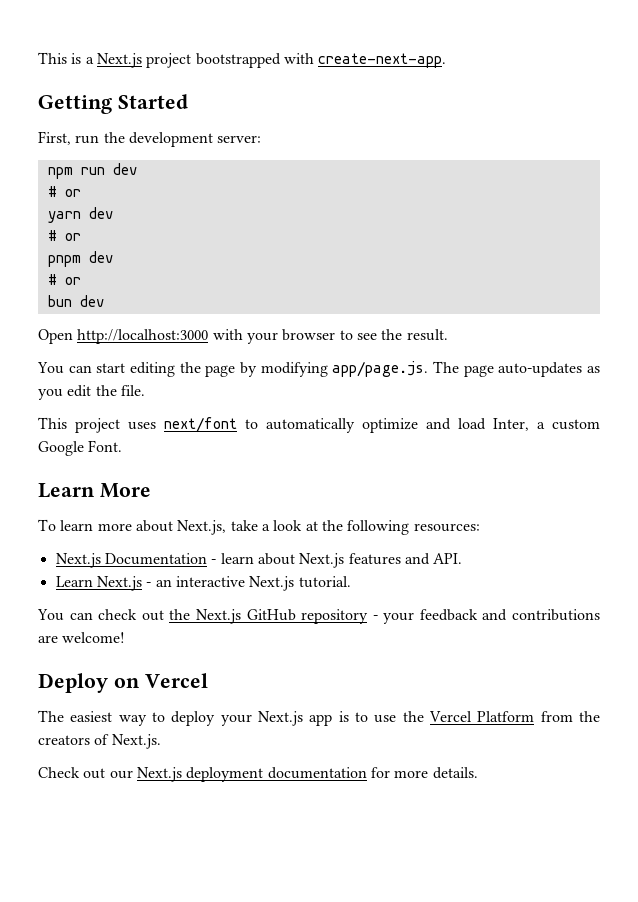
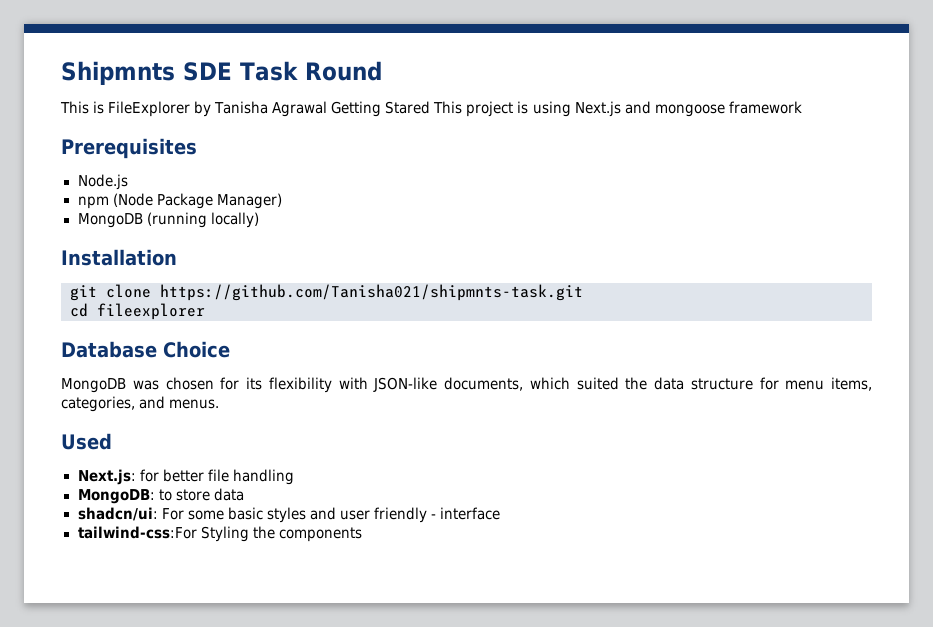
[38,52,447,68] [38,94,188,114] [38,131,262,147] [47,163,137,179] [47,186,81,197] [47,207,113,223] [47,230,81,241] [47,251,113,267] [47,274,81,285] [47,295,104,307] [38,329,448,344] [37,361,600,377] [38,385,145,400] [38,417,600,433] [38,440,123,456] [38,483,151,498] [38,519,480,535] [55,553,463,568] [55,576,351,591] [37,609,600,624] [38,632,126,643] [38,673,208,693] [38,710,600,726] [38,734,161,749] [38,767,478,782] This is a Next.js project bootstrapped with create-next-app. // Getting Started // First, run the development server: // npm run dev // # or // yarn dev // # or // pnpm dev // # or // bun dev // Open http://localhost:3000 with your browser to see the result. // You can start editing the page by modifying app/page.js. The page auto-updates as you edit the file. // This project uses next/font to automatically optimize and load Inter, a custom Google Font. // Learn More // To learn more about Next.js, take a look at the following resources: // Next.js Documentation - learn about Next.js features and API. // Learn Next.js - an interactive Next.js tutorial. // You can check out the Next.js GitHub repository - your feedback and contributions are welcome! // Deploy on Vercel // The easiest way to deploy your Next.js app is to use the Vercel Platform from the creators of Next.js. // Check out our Next.js deployment documentation for more details. -> [61,61,382,85] [60,101,802,117] [61,138,197,159] [77,174,128,190] [77,193,282,209] [77,212,259,228] [61,249,177,266] [70,284,583,301] [70,303,205,320] [61,341,230,358] [61,377,872,393] [61,396,220,412] [61,433,112,450] [77,469,294,485] [77,488,244,504] [77,507,500,523] [77,526,362,542] Shipmnts SDE Task Round // This is FileExplorer by Tanisha Agrawal Getting Stared This project is using Next.js and mongoose framework // Prerequisites // Node.js // npm (Node Package Manager) // MongoDB (running locally) // Installation // git clone https://github.com/Tanisha021/shipmnts-task.git // cd fileexplorer // Database Choice // MongoDB was chosen for its flexibility with JSON-like documents, which suited the data structure for menu items, categories, and menus. // Used // Next.js: for better file handling // MongoDB: to store data // shadcn/ui: For some basic styles and user friendly - interface // tailwind-css:For Styling the components

